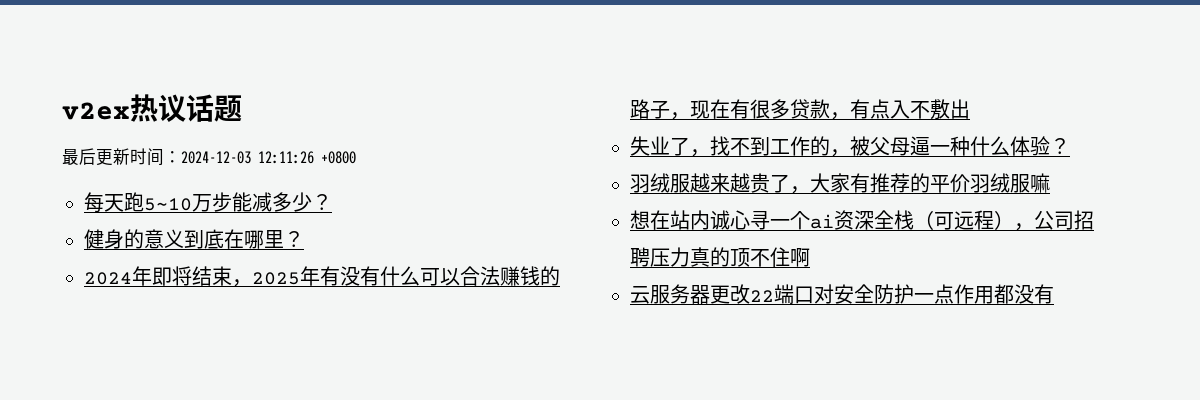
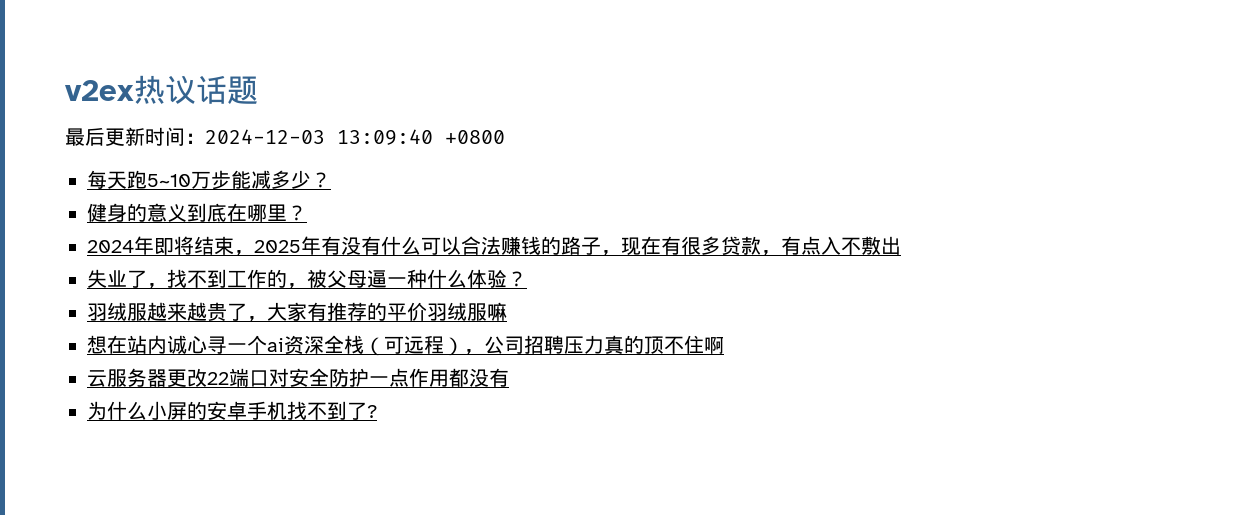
[258,151,314,164] 12:11:26 -> [337,129,433,145] 13:09:40
(1054, 294) none -> [87,401,377,420] // 为什么小屏的安卓手机找不到了?

